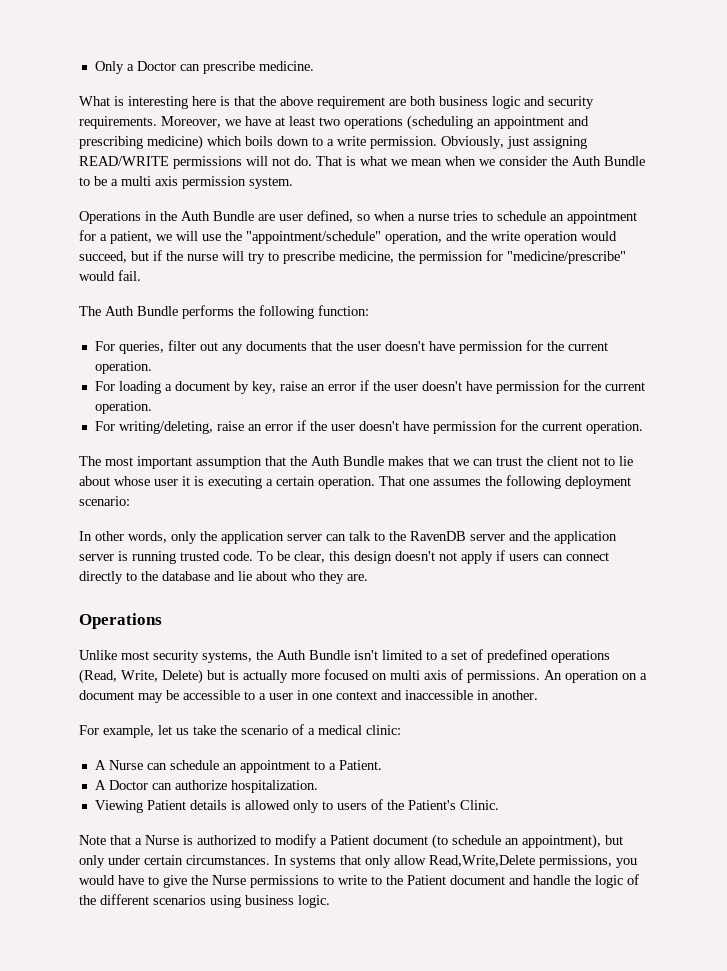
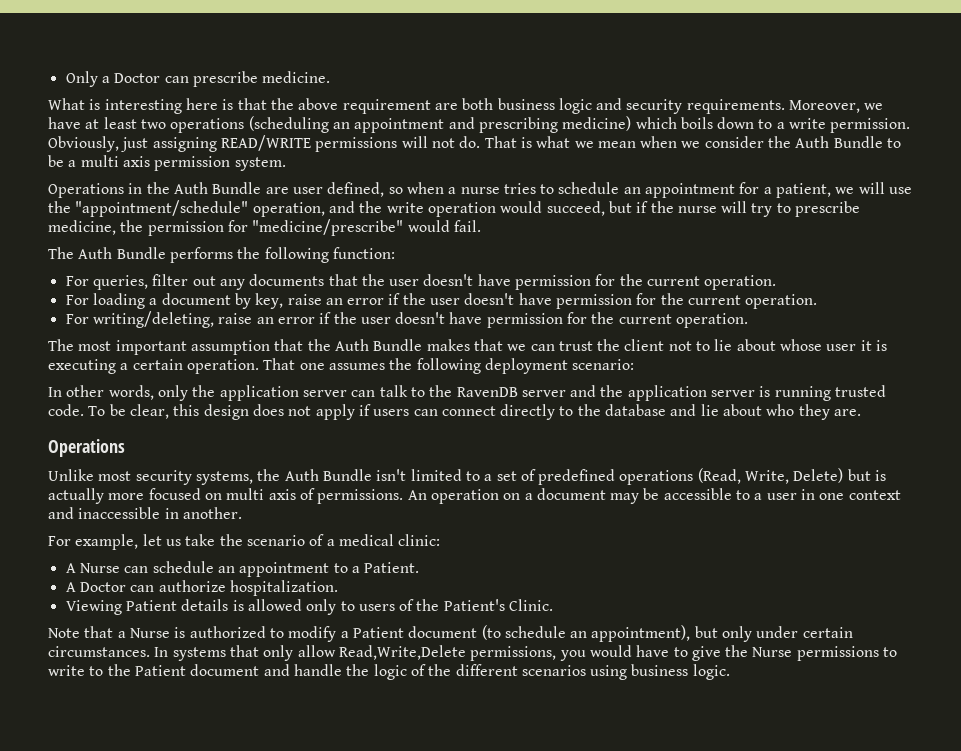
[395,551,435,561] doesn't -> [252,404,284,416] does

